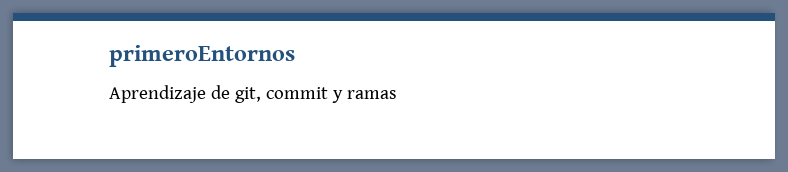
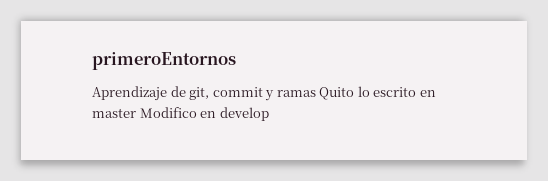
(397, 94) none -> [319,86,436,100] [92,107,269,121] Quito lo escrito en master Modifico en develop

